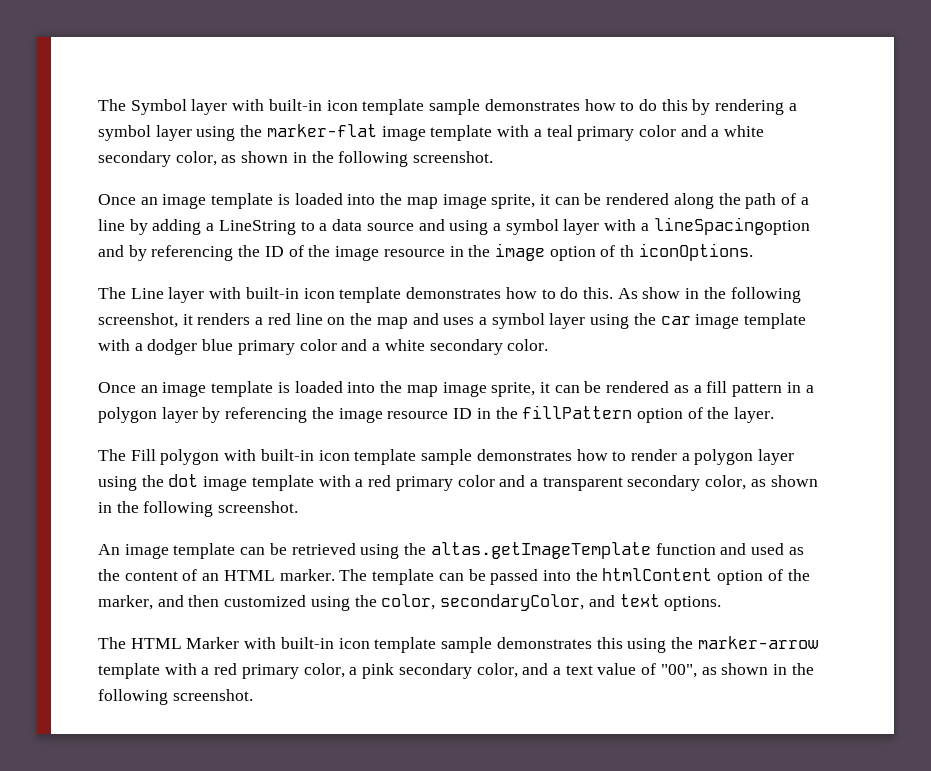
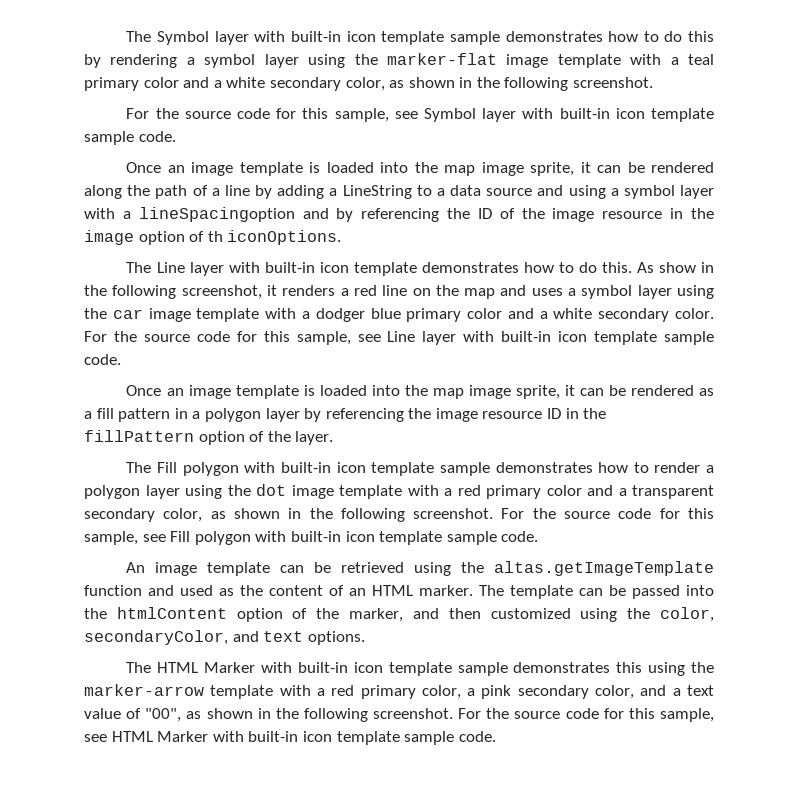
(494, 157) none -> [126,108,714,122] [84,131,176,145] // For the source code for this sample, see Symbol layer with built-in icon template sample code.
(549, 345) none -> [84,331,715,345] [84,354,121,365] For the source code for this sample, see Line layer with built-in icon template sample code.
(299, 507) none -> [501,508,714,519] [84,531,539,545] For the source code for this sample, see Fill polygon with built-in icon template sample code.
(253, 695) none -> [458,708,714,722] [84,731,496,745] For the source code for this sample, see HTML Marker with built-in icon template sample code.

